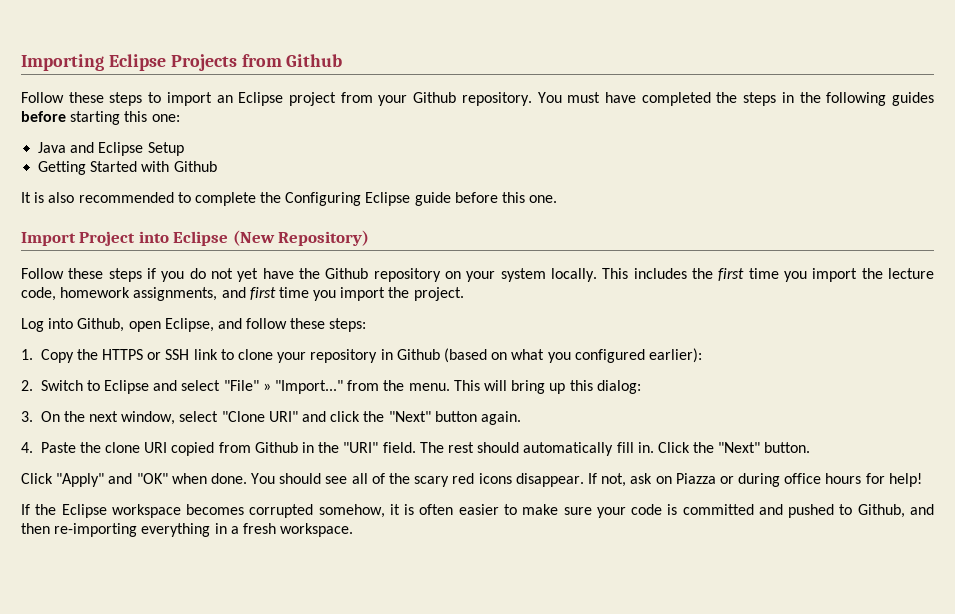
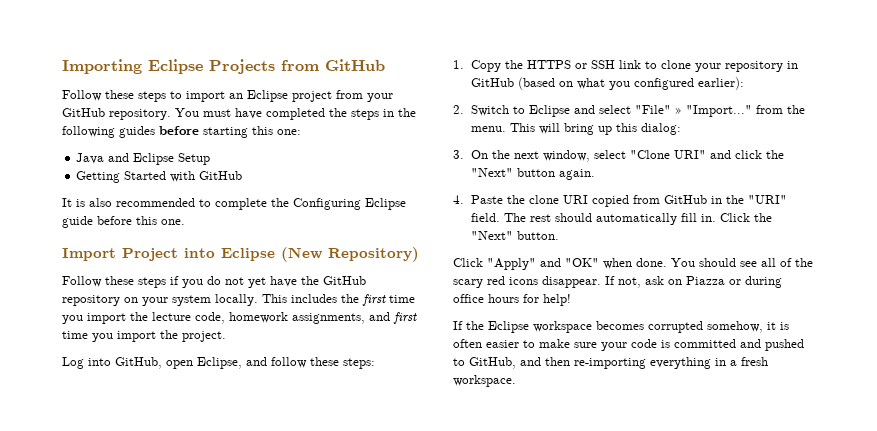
[286,54,343,67] Github -> [325,59,385,71] GitHub
[413,92,457,103] Github -> [62,108,105,117] GitHub
[173,161,217,172] Github -> [199,171,243,180] GitHub
[325,268,369,279] Github -> [323,276,366,285] GitHub
[77,318,125,332] Github, -> [115,357,162,369] GitHub,
[396,349,440,360] Github -> [470,78,514,87] GitHub
[254,442,298,453] Github -> [663,195,707,204] GitHub
[857,504,905,518] Github, -> [469,357,516,369] GitHub,

